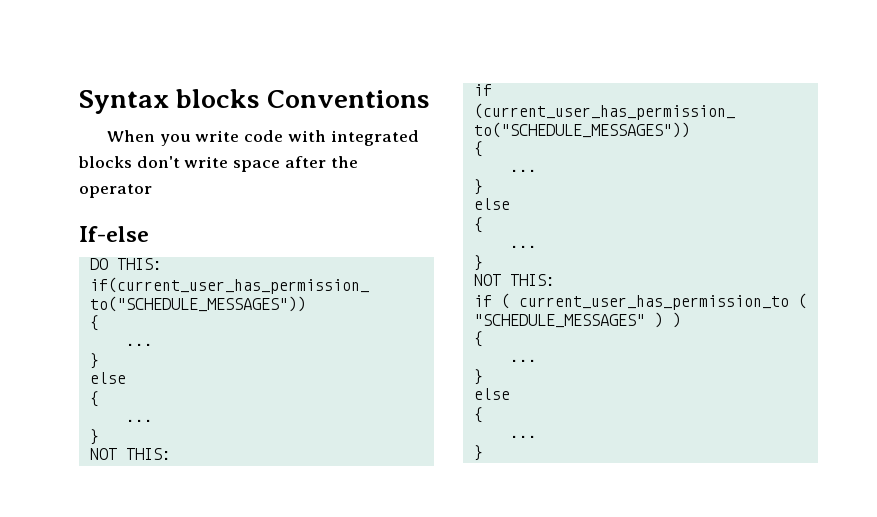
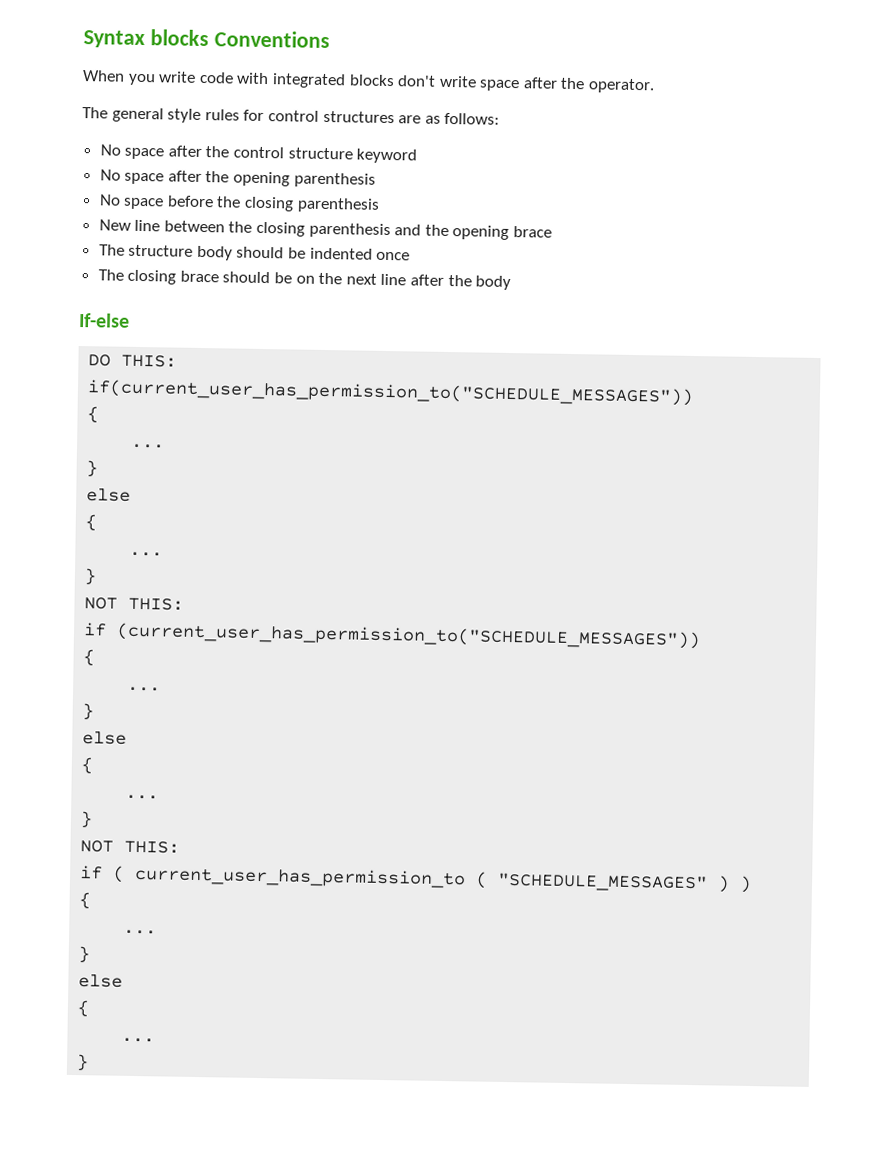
[79,184,152,198] operator -> [588,78,656,94] [82,107,501,125] [99,144,418,164] [99,169,376,188] [98,194,380,213] [98,219,553,240] [98,244,411,261] [97,269,512,291] operator. // The general style rules for control structures are as follows: // No space after the control structure keyword // No space after the opening parenthesis // No space before the closing parenthesis // New line between the closing parenthesis and the opening brace // The structure body should be indented once // The closing brace should be on the next line after the body

